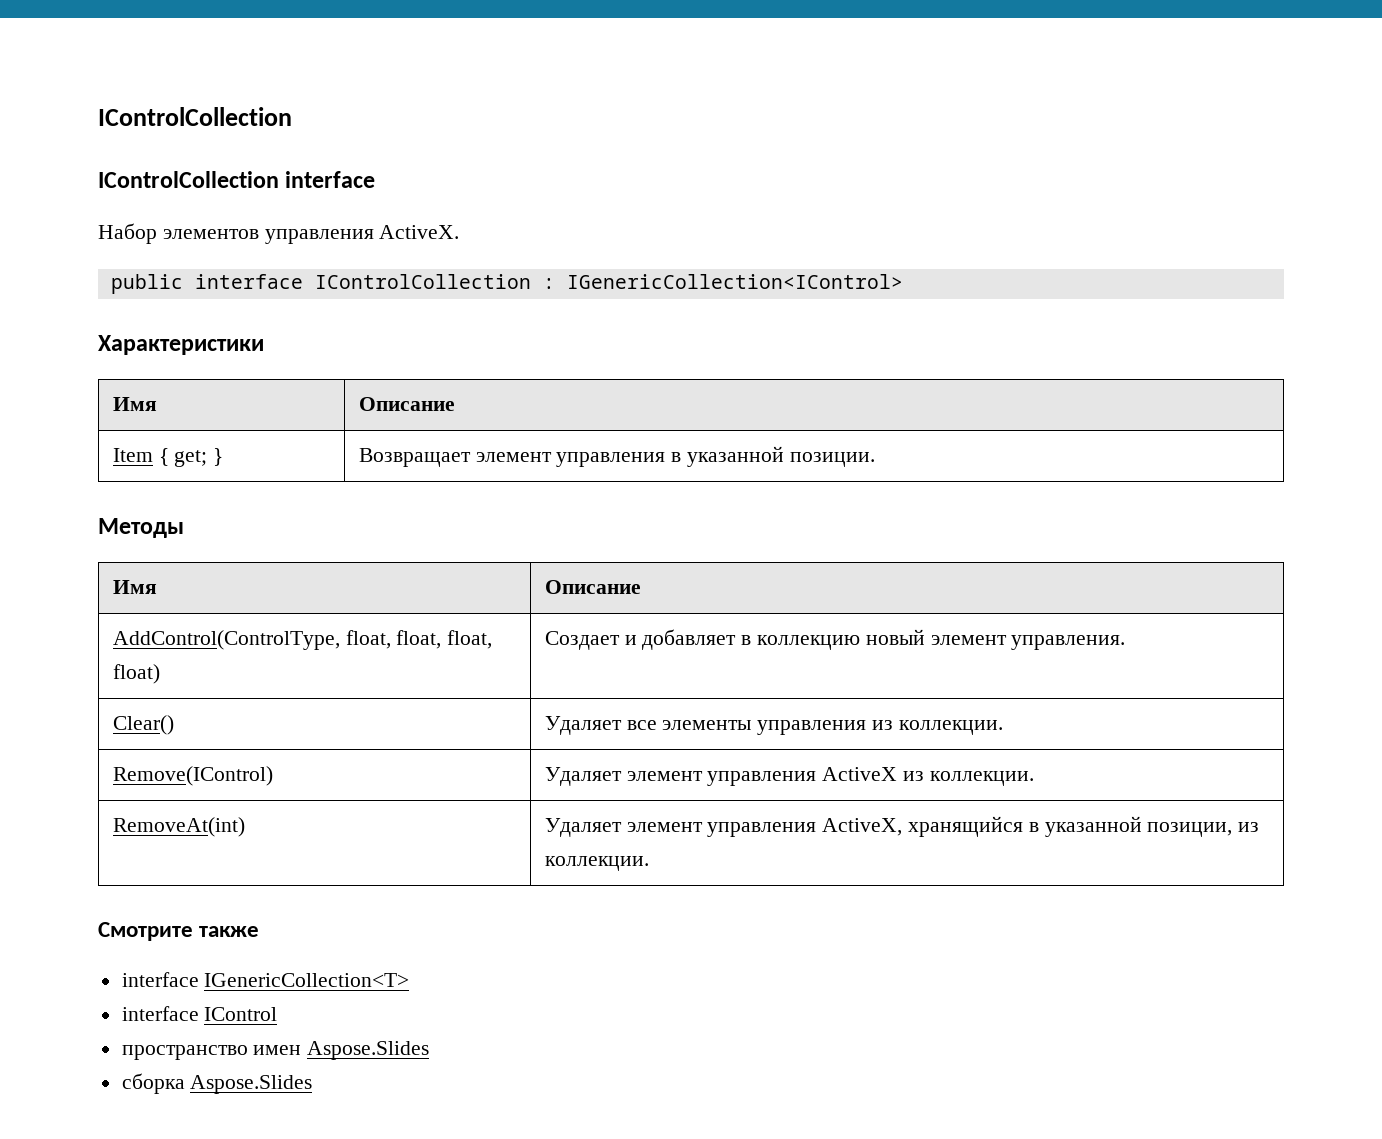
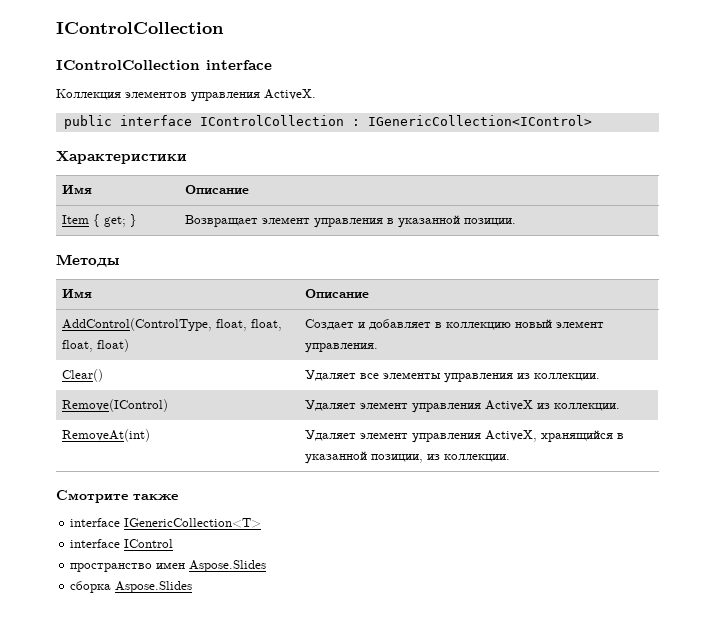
[98,223,157,244] Набор -> [56,89,121,100] Коллекция

